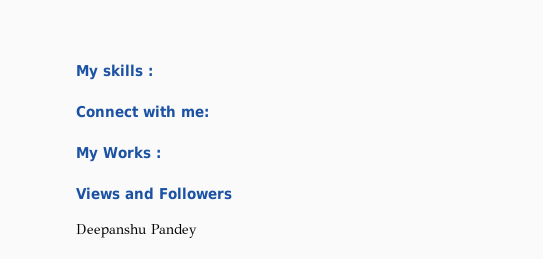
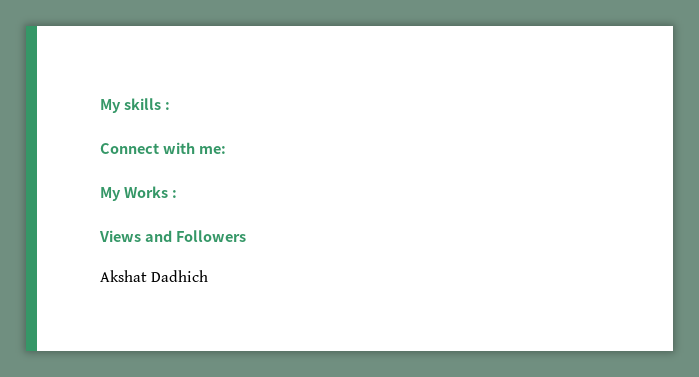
[76,224,197,238] Deepanshu Pandey -> [100,270,209,282] Akshat Dadhich

